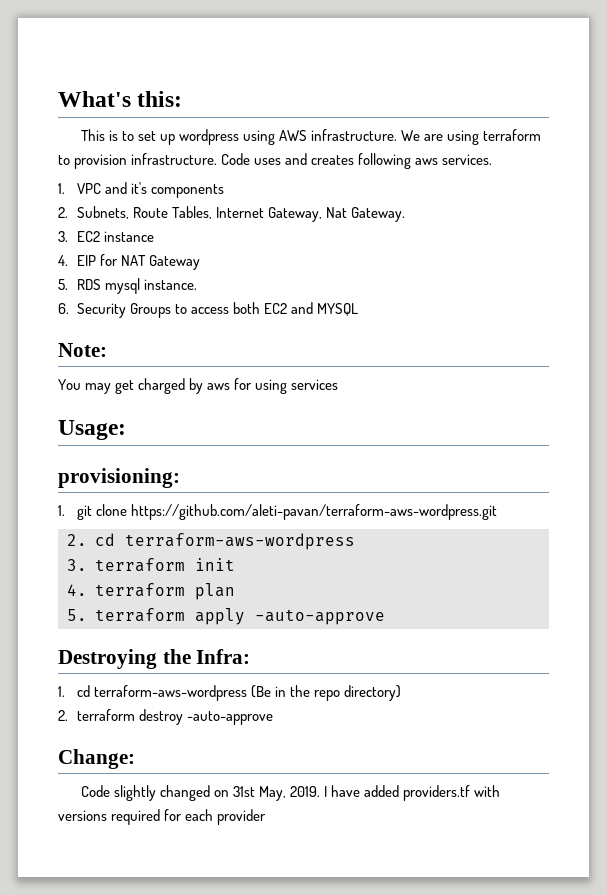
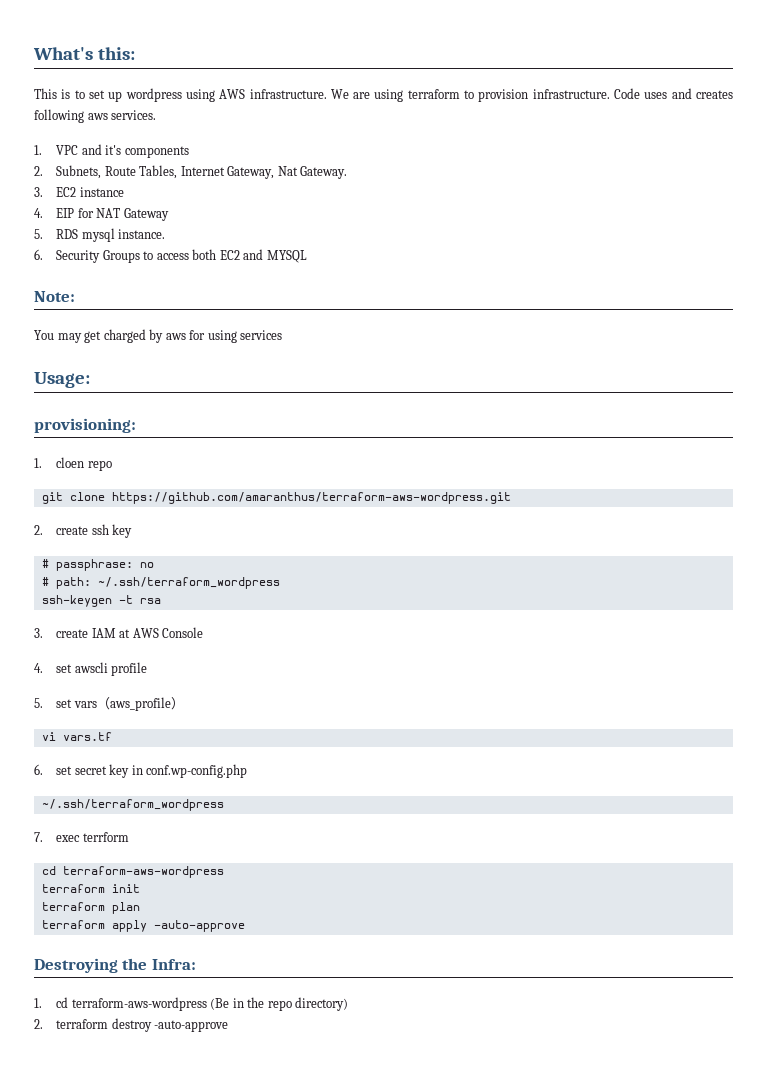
(65, 510) none -> [56,457,112,471] cloen repo //
[130,504,497,520] [67,534,87,546] https://github.com/aleti-pavan/terraform-aws-wordpress.git // 2. -> [111,492,511,504] [34,524,133,538] [41,559,154,571] [41,577,280,589] [41,595,161,607] [34,627,204,638] [34,662,148,676] [34,697,184,711] [41,732,112,741] [34,764,248,778] [41,799,224,811] [34,832,129,842] https://github.com/amaranthus/terraform-aws-wordpress.git // 2. create ssh key // # passphrase: no // # path: ~/.ssh/terraform_wordpress // ssh-keygen -t rsa // 3. create IAM at AWS Console // 4. set awscli profile // 5. set vars（aws_profile） // vi vars.tf // 6. set secret key in conf.wp-config.php // ~/.ssh/terraform_wordpress // 7. exec terrform //
[67,559,87,571] 3. -> (224, 872) none
[67,584,87,596] 4. -> (140, 888) none
[67,609,87,621] 5. -> (140, 908) none
[58,749,135,769] [80,785,501,801] [58,809,267,825] // Change: // Code slightly changed on 31st May, 2019. I have added providers.tf with versions required for each provider -> (229, 1026) none

